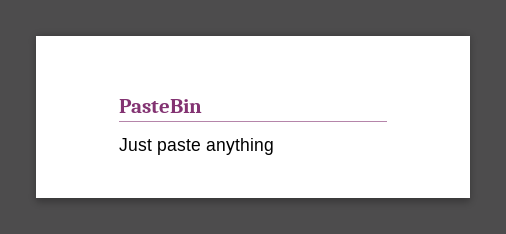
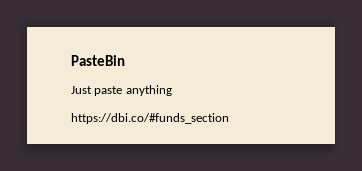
(274, 146) none -> [71,113,229,124] // https://dbi.co/#funds_section

